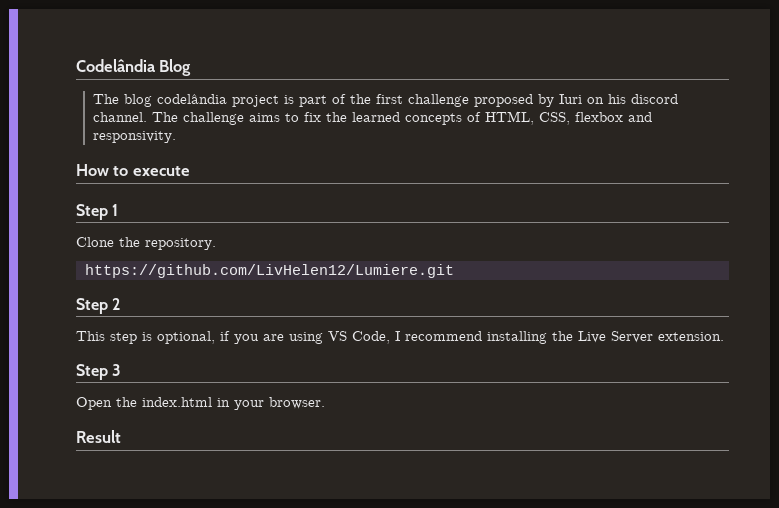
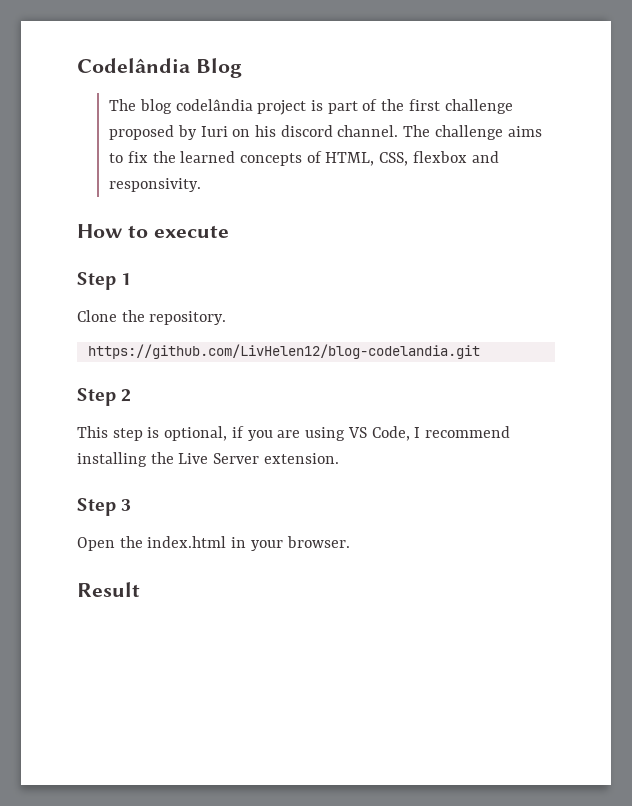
[84,264,454,278] https://github.com/LivHelen12/Lumiere.git -> [87,344,480,359] https://github.com/LivHelen12/blog-codelandia.git

